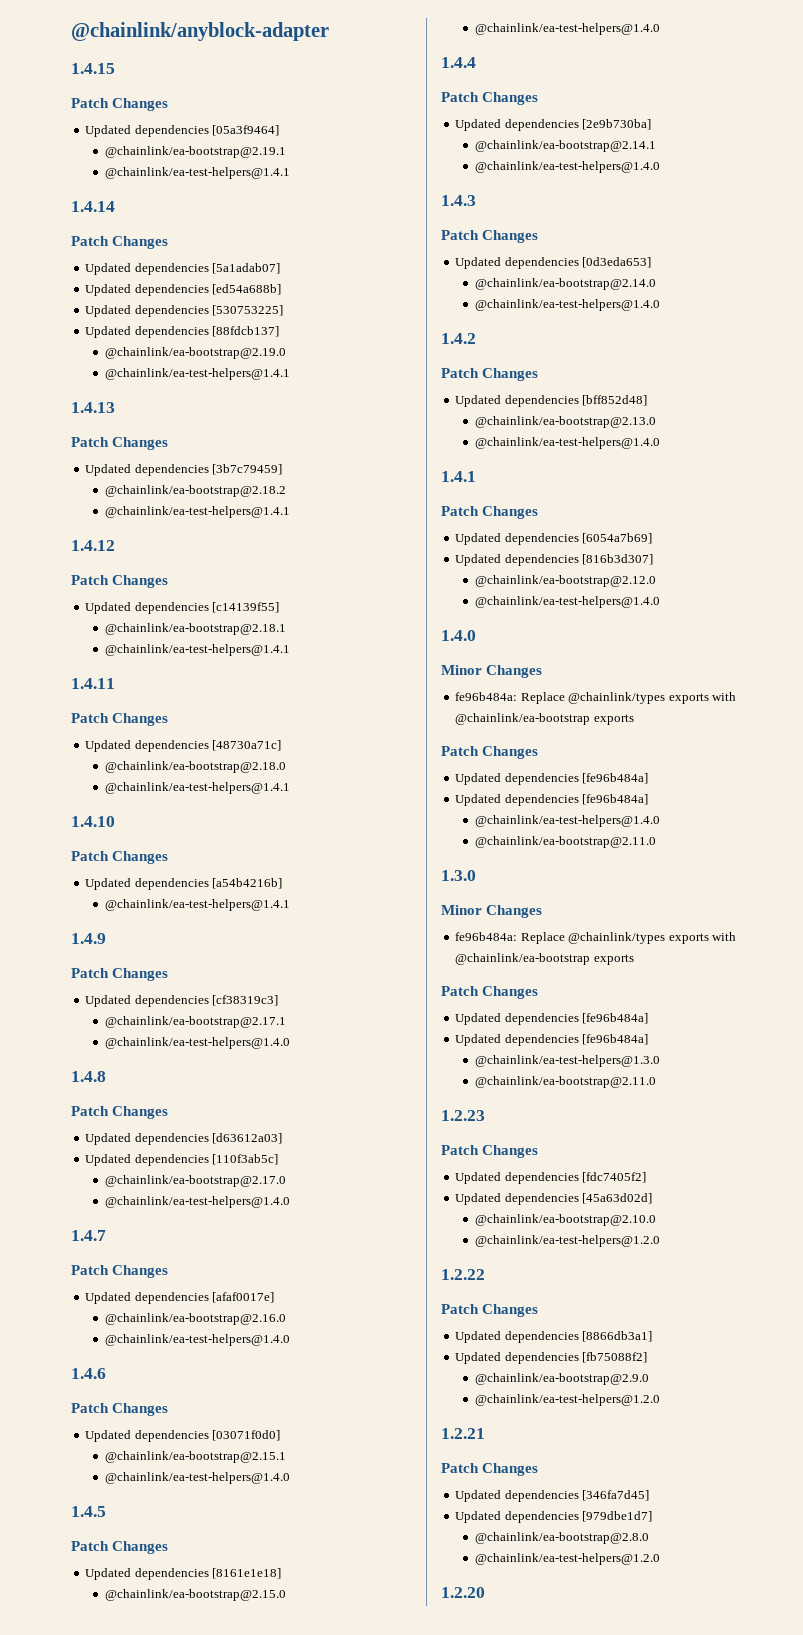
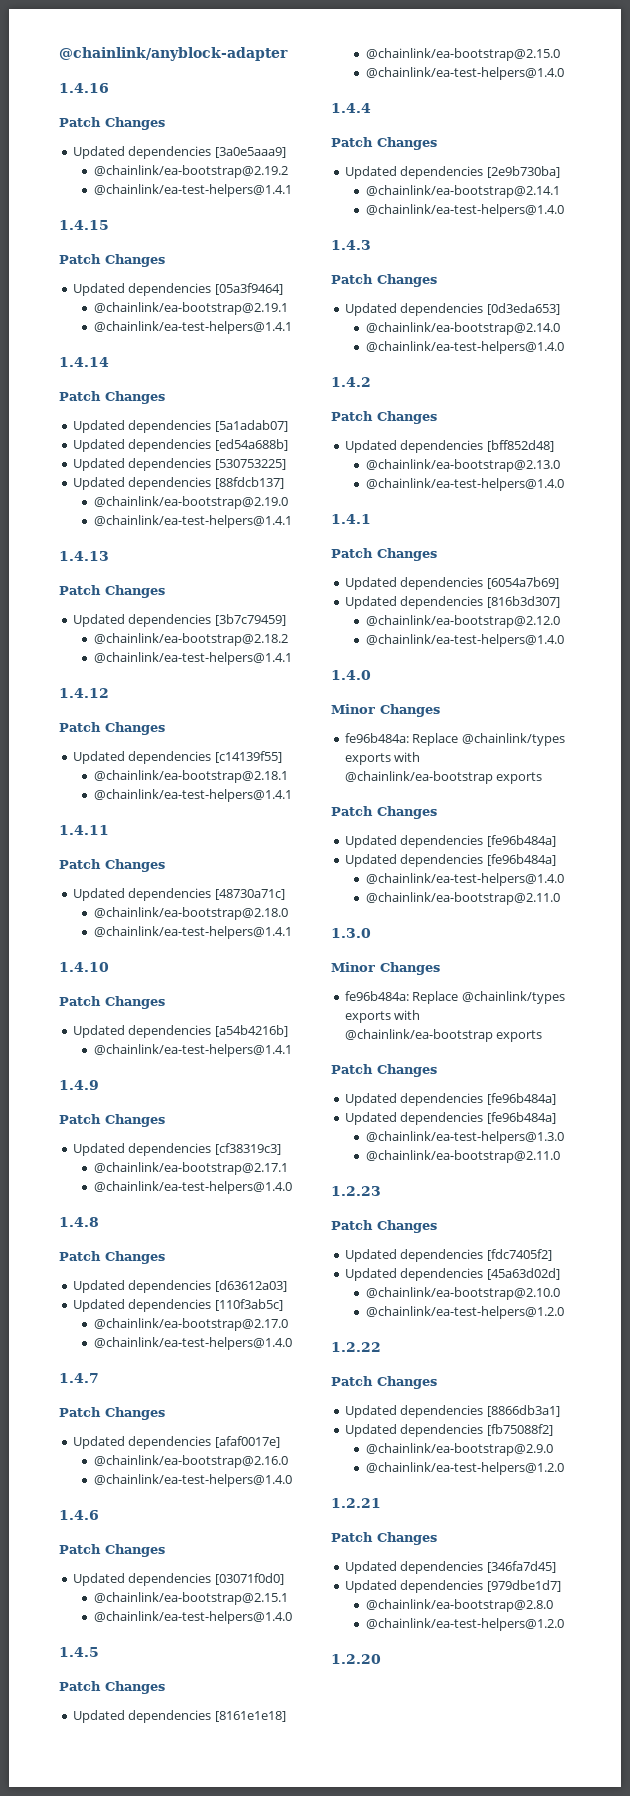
(329, 31) none -> [59,83,109,93] [59,117,165,130] [72,146,286,159] [93,165,288,178] [93,184,292,197] // 1.4.16 // Patch Changes // Updated dependencies [3a0e5aaa9] // @chainlink/ea-bootstrap@2.19.2 // @chainlink/ea-test-helpers@1.4.1

